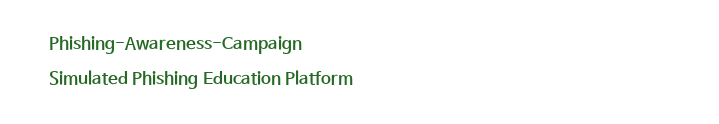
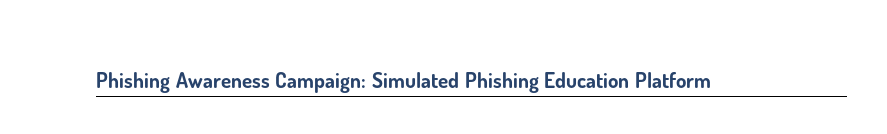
[49,36,302,54] Phishing-Awareness-Campaign // -> [96,72,367,93] Phishing Awareness Campaign:

